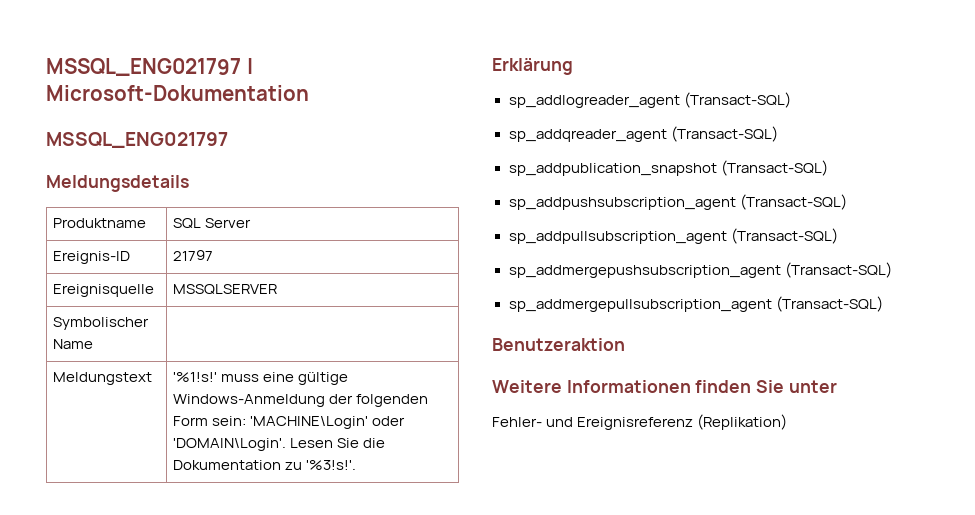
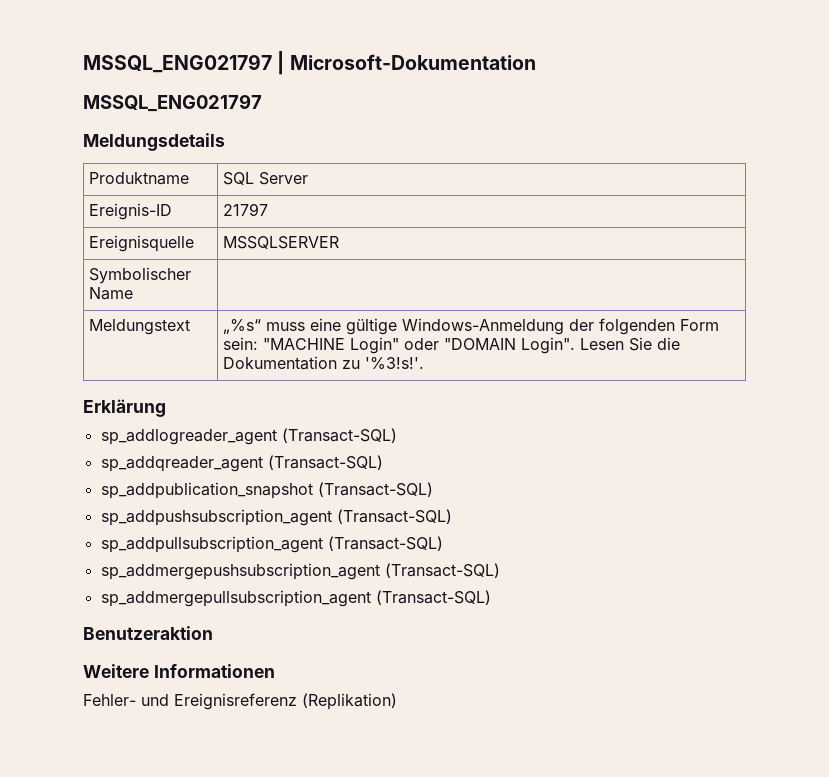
[172,372,217,382] '%1!s!' -> [223,319,262,334] „%s“
[249,416,406,429] [172,438,286,451] 'MACHINE\Login' oder 'DOMAIN\Login'. -> [263,337,576,354] "MACHINE Login" oder "DOMAIN Login".
[695,380,837,393] finden Sie unter -> (275, 671) none

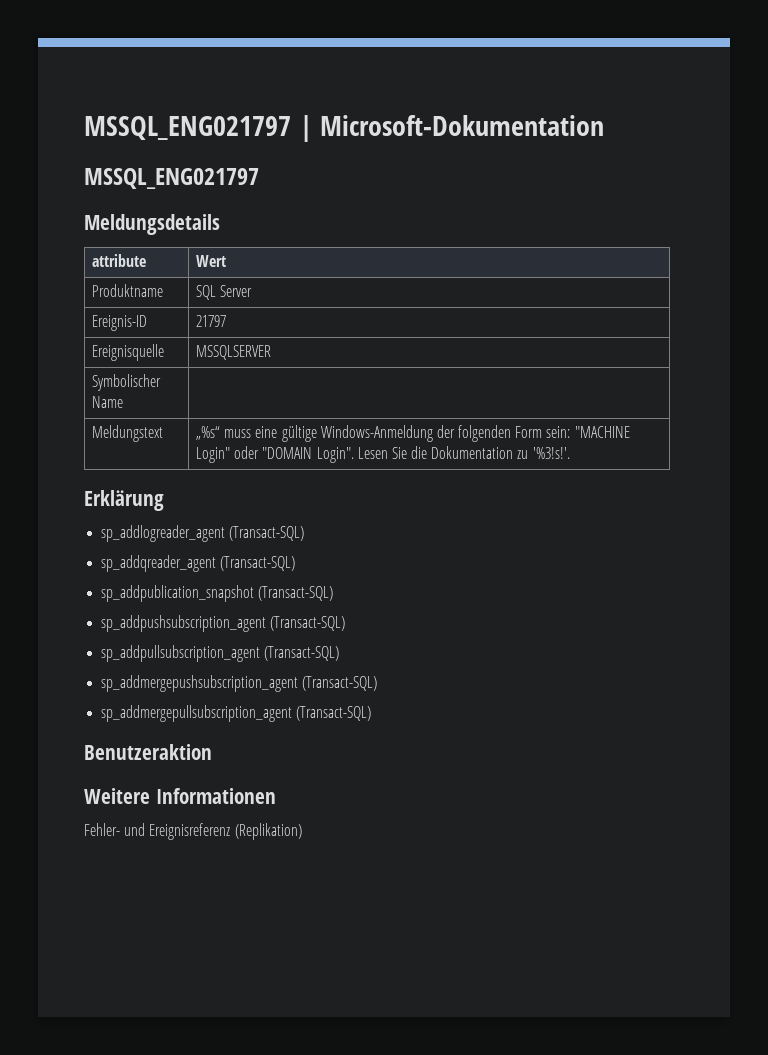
(225, 142) none -> [91,254,146,267] [195,255,226,267] // attribute | Wert

